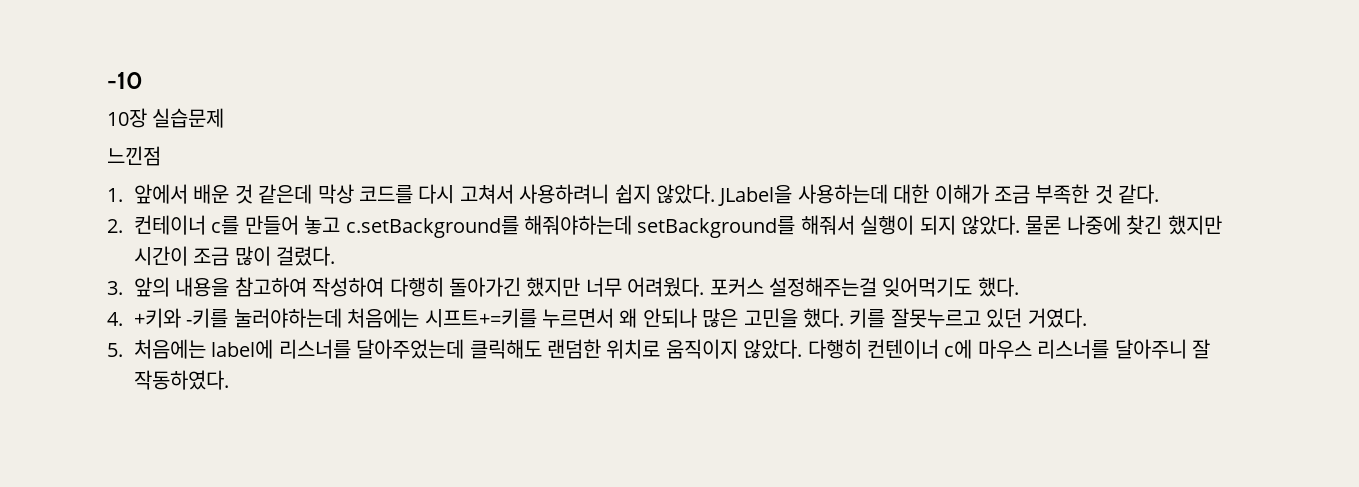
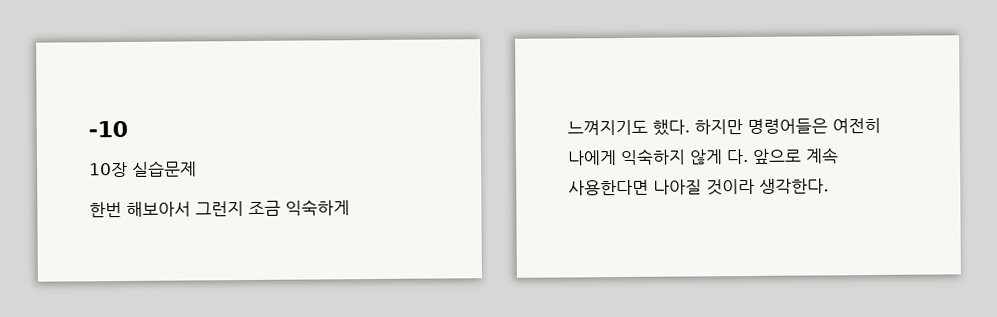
[107,146,161,166] [107,184,1160,206] [107,215,1222,238] [133,246,336,266] [107,277,1019,297] [107,308,1087,328] [107,339,1210,359] [133,370,229,390] 느낀점 // 1. 앞에서 배운 것 같은데 막상 코드를 다시 고쳐서 사용하려니 쉽지 않았다. JLabel을 사용하는데 대한 이해가 조금 부족한 것 같다. // 2. 컨테이너 c를 만들어 놓고 c.setBackground를 해줘야하는데 setBackground를 해줘서 실행이 되지 않았다. 물론 나중에 찾긴 했지만 시간이 조금 많이 걸렸다. // 3. 앞의 내용을 참고하여 작성하여 다행히 돌아가긴 했지만 너무 어려웠다. 포커스 설정해주는걸 잊어먹기도 했다. // 4. +키와 -키를 눌러야하는데 처음에는 시프트+=키를 누르면서 왜 안되나 많은 고민을 했다. 키를 잘못누르고 있던 거였다. // 5. 처음에는 label에 리스너를 달아주었는데 클릭해도 랜덤한 위치로 움직이지 않았다. 다행히 컨텐이너 c에 마우스 리스너를 달아주니 잘 작동하였다. -> [89,199,350,218] [567,117,881,136] [567,147,839,166] [568,178,829,196] 한번 해보아서 그런지 조금 익숙하게 느껴지기도 했다. 하지만 명령어들은 여전히 나에게 익숙하지 않게 다. 앞으로 계속 사용한다면 나아질 것이라 생각한다.

